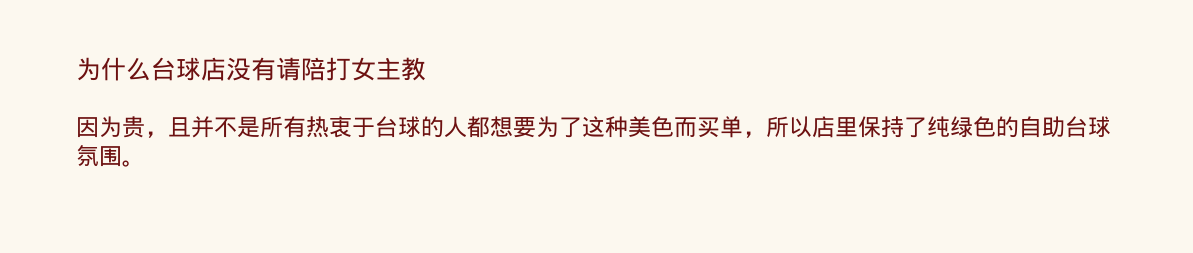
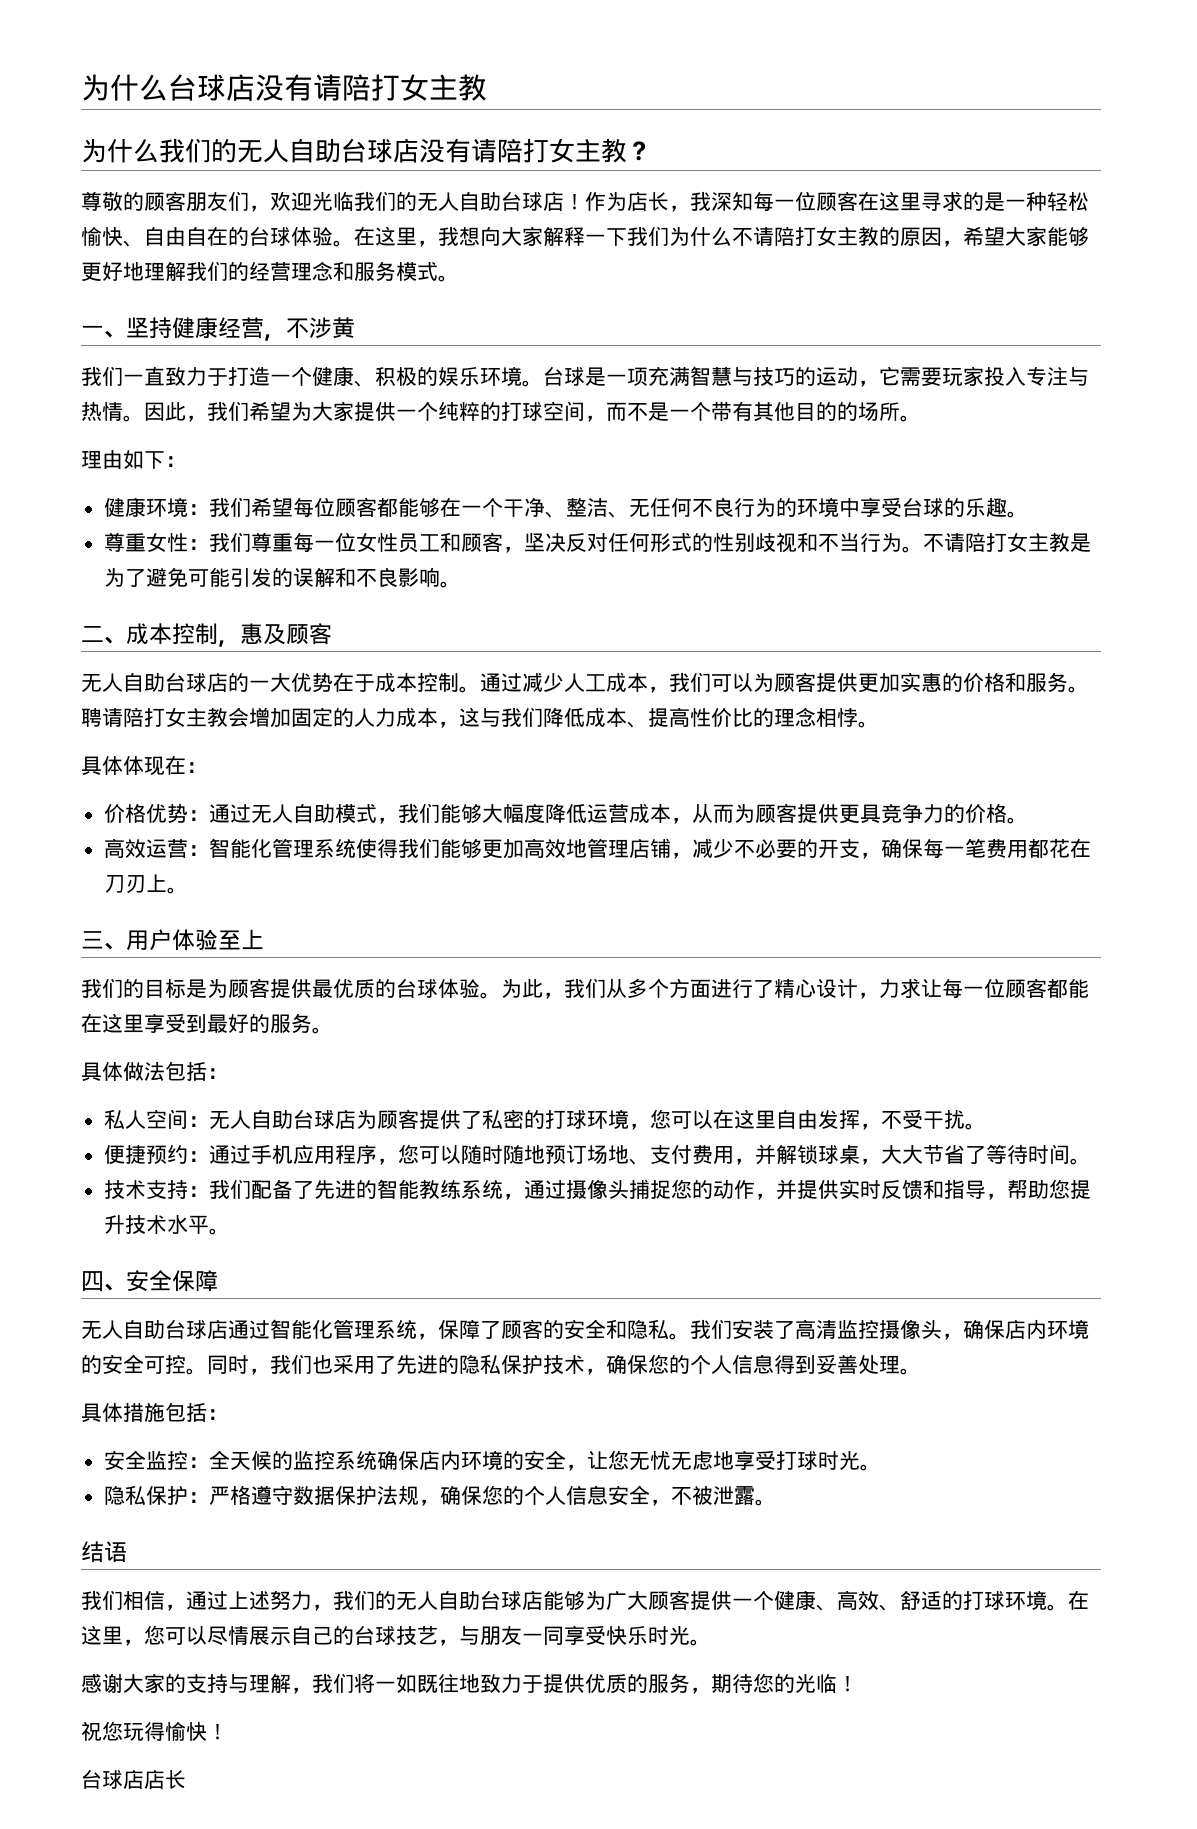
[76,116,1111,138] [76,145,145,167] 因为贵，且并不是所有热衷于台球的人都想要为了这种美色而买单，所以店里保持了纯绿色的自助台球氛围。 -> [81,138,651,163] [81,191,1089,212] [81,226,1089,247] [81,261,459,282] [81,317,355,341] [81,366,1089,387] [81,401,921,422] [81,450,186,469] [104,497,1029,518] [104,532,1092,553] [104,567,462,588] [81,623,332,647] [81,672,1089,693] [81,707,879,728] [81,755,207,776] [104,803,1029,824] [104,838,1092,859] [104,874,189,894] [81,929,264,951] [81,978,1089,999] [81,1013,333,1034] [81,1061,228,1082] [104,1109,987,1130] [104,1144,1092,1165] [104,1179,1092,1200] [104,1215,231,1235] [81,1270,218,1292] [81,1319,1089,1340] [81,1354,921,1375] [81,1402,228,1423] [104,1450,882,1471] [104,1485,777,1506] [81,1541,127,1563] [81,1590,1089,1611] [81,1625,711,1646] [81,1673,858,1694] [81,1721,228,1741] [81,1769,186,1790] 为什么我们的无人自助台球店没有请陪打女主教？ // 尊敬的顾客朋友们，欢迎光临我们的无人自助台球店！作为店长，我深知每一位顾客在这里寻求的是一种轻松愉快、自由自在的台球体验。在这里，我想向大家解释一下我们为什么不请陪打女主教的原因，希望大家能够更好地理解我们的经营理念和服务模式。 // 一、坚持健康经营，不涉黄 // 我们一直致力于打造一个健康、积极的娱乐环境。台球是一项充满智慧与技巧的运动，它需要玩家投入专注与热情。因此，我们希望为大家提供一个纯粹的打球空间，而不是一个带有其他目的的场所。 // 理由如下： // 健康环境：我们希望每位顾客都能够在一个干净、整洁、无任何不良行为的环境中享受台球的乐趣。 // 尊重女性：我们尊重每一位女性员工和顾客，坚决反对任何形式的性别歧视和不当行为。不请陪打女主教是为了避免可能引发的误解和不良影响。 // 二、成本控制，惠及顾客 // 无人自助台球店的一大优势在于成本控制。通过减少人工成本，我们可以为顾客提供更加实惠的价格和服务。聘请陪打女主教会增加固定的人力成本，这与我们降低成本、提高性价比的理念相悖。 // 具体体现在： // 价格优势：通过无人自助模式，我们能够大幅度降低运营成本，从而为顾客提供更具竞争力的价格。 // 高效运营：智能化管理系统使得我们能够更加高效地管理店铺，减少不必要的开支，确保每一笔费用都花在刀刃上。 // 三、用户体验至上 // 我们的目标是为顾客提供最优质的台球体验。为此，我们从多个方面进行了精心设计，力求让每一位顾客都能在这里享受到最好的服务。 // 具体做法包括： // 私人空间：无人自助台球店为顾客提供了私密的打球环境，您可以在这里自由发挥，不受干扰。 // 便捷预约：通过手机应用程序，您可以随时随地预订场地、支付费用，并解锁球桌，大大节省了等待时间。 // 技术支持：我们配备了先进的智能教练系统，通过摄像头捕捉您的动作，并提供实时反馈和指导，帮助您提升技术水平。 // 四、安全保障 // 无人自助台球店通过智能化管理系统，保障了顾客的安全和隐私。我们安装了高清监控摄像头，确保店内环境的安全可控。同时，我们也采用了先进的隐私保护技术，确保您的个人信息得到妥善处理。 // 具体措施包括： // 安全监控：全天候的监控系统确保店内环境的安全，让您无忧无虑地享受打球时光。 // 隐私保护：严格遵守数据保护法规，确保您的个人信息安全，不被泄露。 // 结语 // 我们相信，通过上述努力，我们的无人自助台球店能够为广大顾客提供一个健康、高效、舒适的打球环境。在这里，您可以尽情展示自己的台球技艺，与朋友一同享受快乐时光。 // 感谢大家的支持与理解，我们将一如既往地致力于提供优质的服务，期待您的光临！ // 祝您玩得愉快！ // 台球店店长

